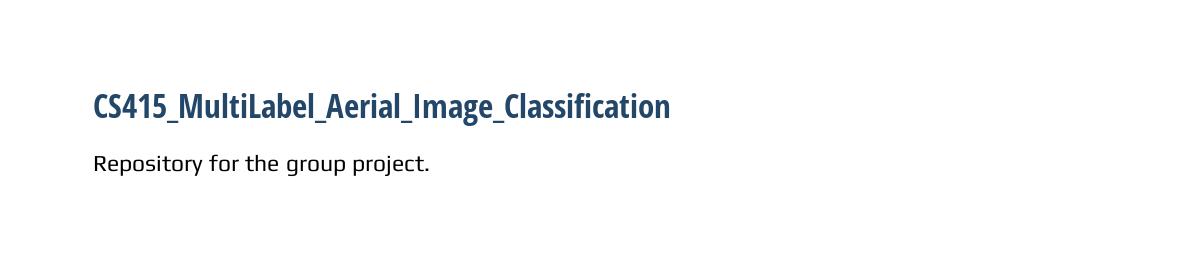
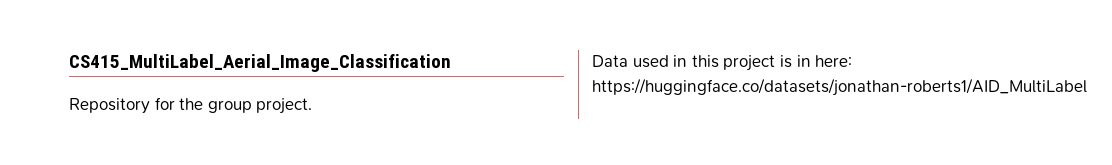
(430, 166) none -> [592,55,853,71] [592,78,1087,96] // Data used in this project is in here: https://huggingface.co/datasets/jonathan-roberts1/AID_MultiLabel

